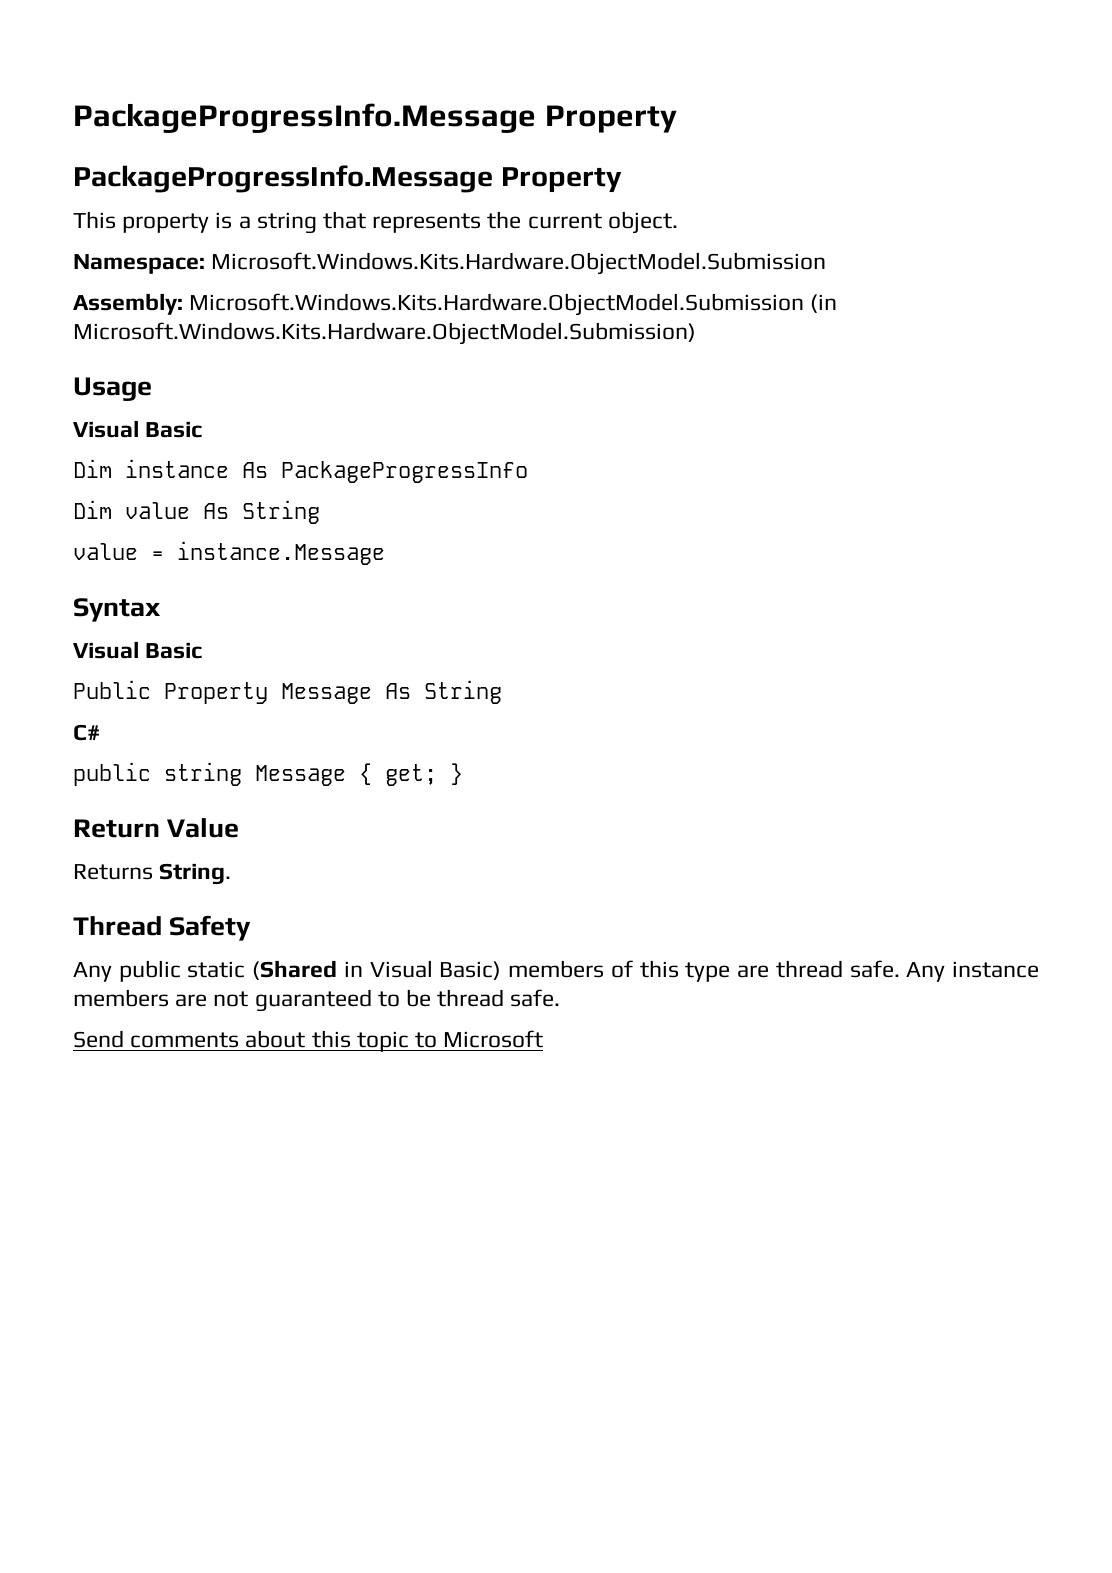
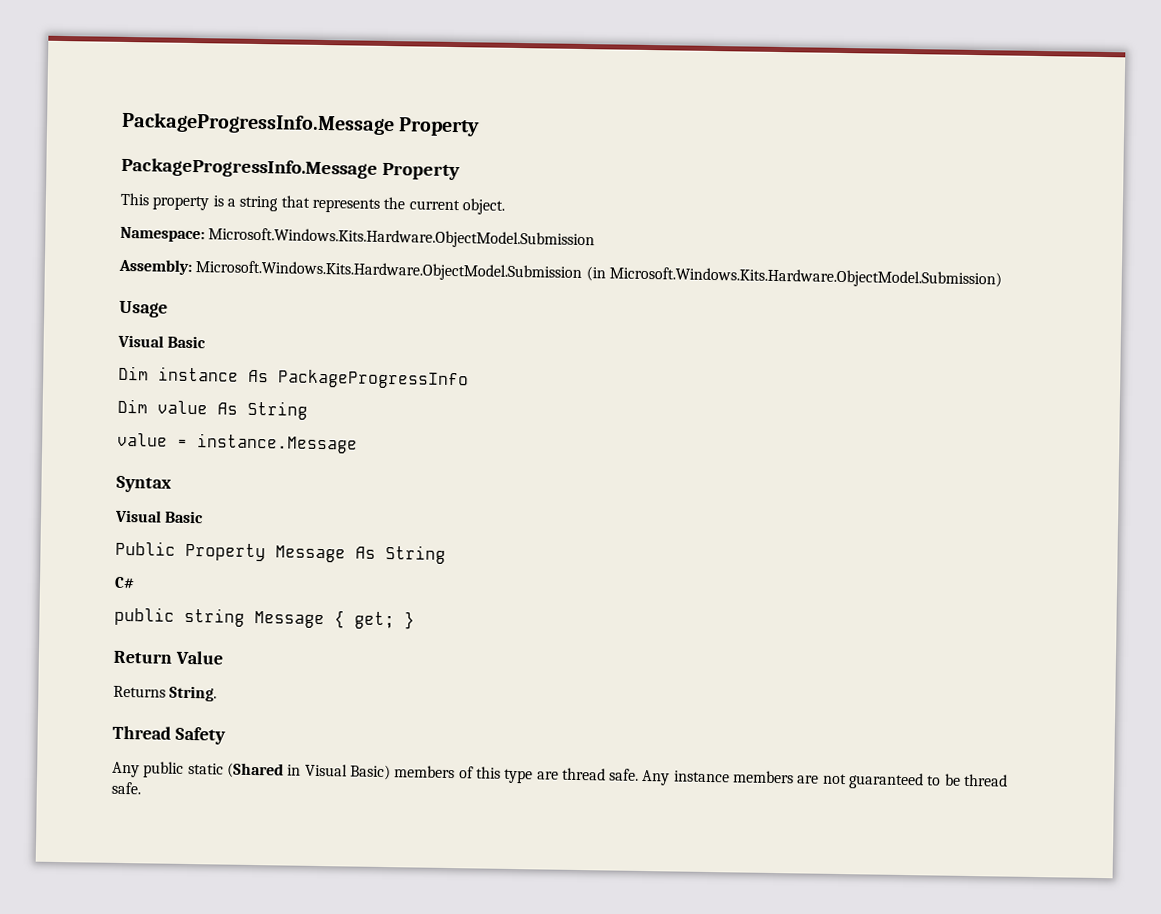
[73,1030,544,1052] // Send comments about this topic to Microsoft -> (141, 788) none

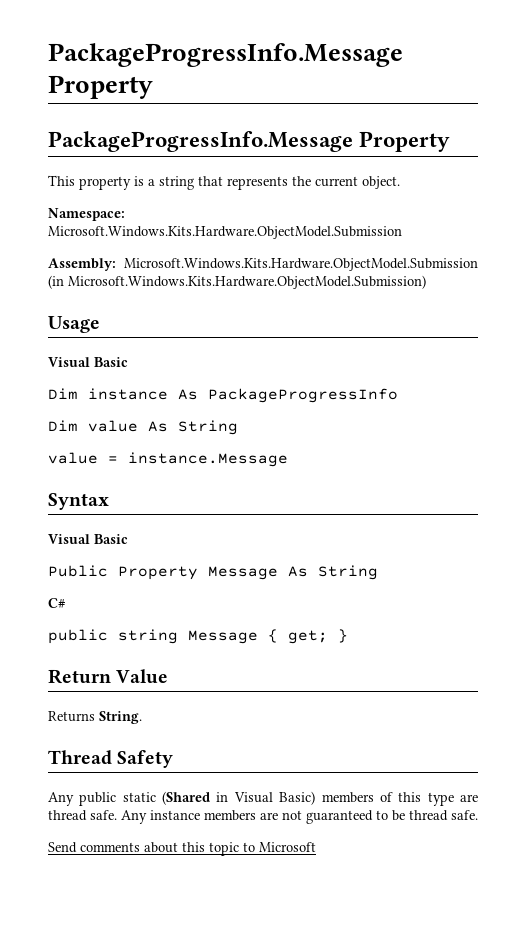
(141, 788) none -> [48,842,316,856] // Send comments about this topic to Microsoft

